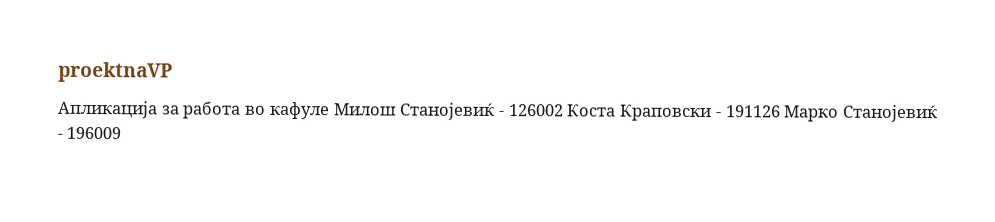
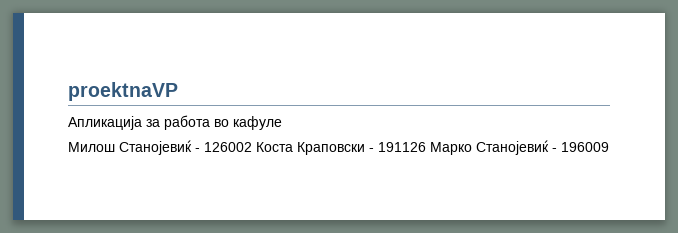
(330, 110) none -> (282, 123) //

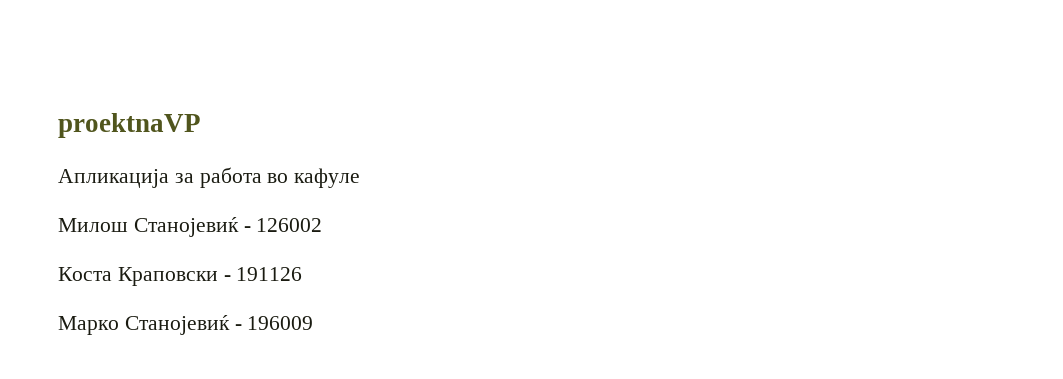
(252, 147) none -> (323, 225) //
(426, 147) none -> (303, 274) //

